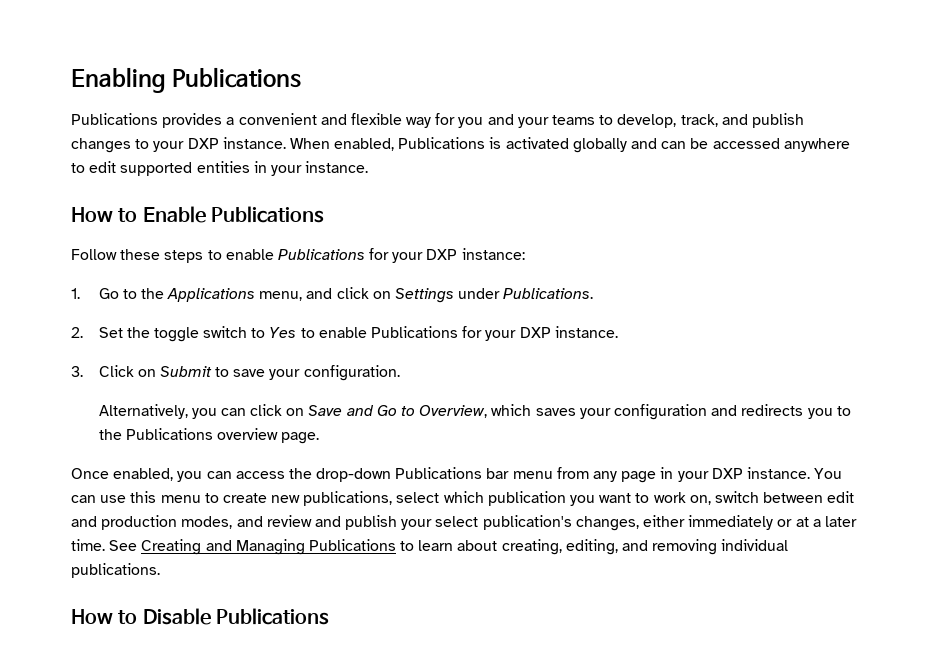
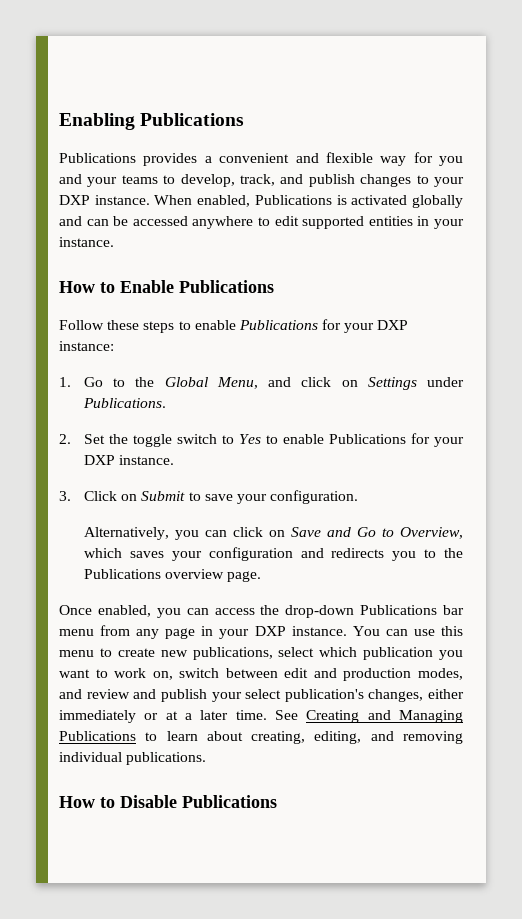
[167,288,303,302] Applications menu, -> [164,377,258,389] Global Menu,

